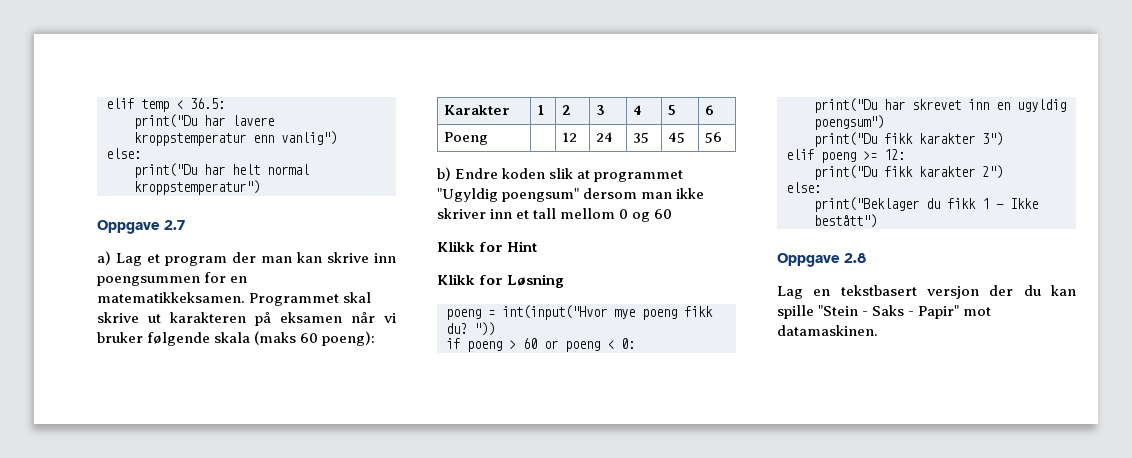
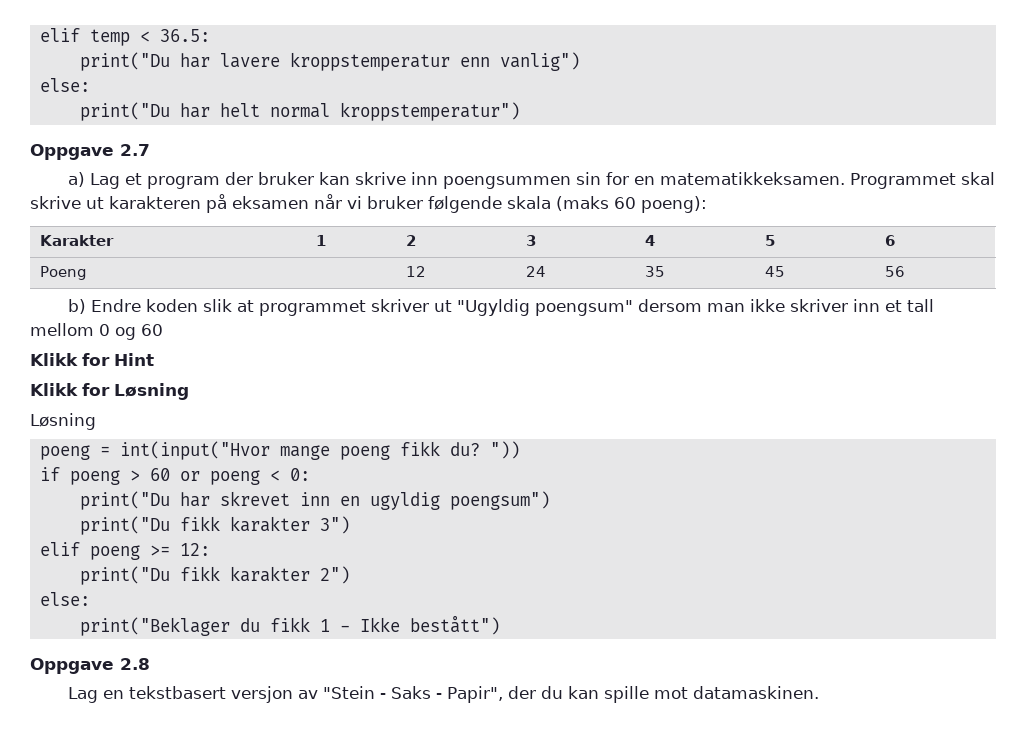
[261,256,292,263] man -> [257,172,314,185] bruker
(200, 281) none -> [575,172,601,185] sin
(684, 176) none -> [370,299,452,312] skriver ut
(565, 281) none -> [30,413,96,430] // Løsning
[614,309,635,319] mye -> [279,445,330,460] mange
[989,285,1076,296] [777,305,960,319] der du kan spille "Stein - Saks - Papir" -> [297,686,649,703] av "Stein - Saks - Papir", der du kan spille

